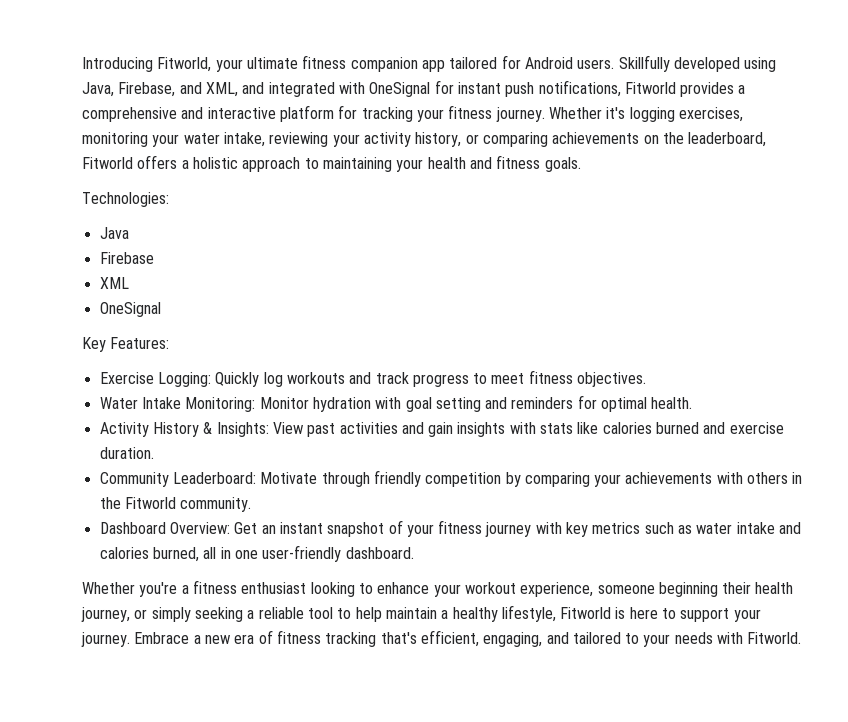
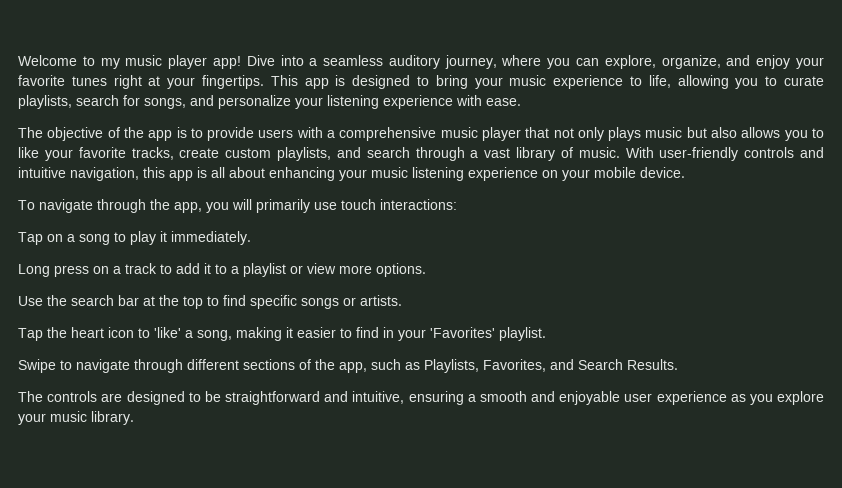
[82,55,777,72] [82,80,746,97] [82,105,743,122] [82,132,767,147] [82,155,581,172] [82,192,169,207] [99,227,129,239] [99,252,154,264] [99,277,129,289] [99,302,161,317] [82,337,170,352] [99,370,647,387] [99,395,693,412] [99,422,784,437] [99,447,154,459] [99,470,803,487] [99,497,252,512] [99,520,802,537] [99,545,414,562] [82,580,794,597] [81,605,761,622] [81,630,802,647] Introducing Fitworld, your ultimate fitness companion app tailored for Android users. Skillfully developed using Java, Firebase, and XML, and integrated with OneSignal for instant push notifications, Fitworld provides a comprehensive and interactive platform for tracking your fitness journey. Whether it's logging exercises, monitoring your water intake, reviewing your activity history, or comparing achievements on the leaderboard, Fitworld offers a holistic approach to maintaining your health and fitness goals. // Technologies: // Java // Firebase // XML // OneSignal // Key Features: // Exercise Logging: Quickly log workouts and track progress to meet fitness objectives. // Water Intake Monitoring: Monitor hydration with goal setting and reminders for optimal health. // Activity History & Insights: View past activities and gain insights with stats like calories burned and exercise duration. // Community Leaderboard: Motivate through friendly competition by comparing your achievements with others in the Fitworld community. // Dashboard Overview: Get an instant snapshot of your fitness journey with key metrics such as water intake and calories burned, all in one user-friendly dashboard. // Whether you're a fitness enthusiast looking to enhance your workout experience, someone beginning their health journey, or simply seeking a reliable tool to help maintain a healthy lifestyle, Fitworld is here to support your journey. Embrace a new era of fitness tracking that's efficient, engaging, and tailored to your needs with Fitworld. -> [18,55,824,69] [18,75,824,89] [18,95,521,109] [18,127,825,141] [18,147,825,161] [18,167,685,181] [18,199,457,213] [18,231,251,245] [18,263,426,277] [18,295,402,309] [18,327,546,341] [18,359,678,373] [18,391,824,405] [18,411,134,425] Welcome to my music player app! Dive into a seamless auditory journey, where you can explore, organize, and enjoy your favorite tunes right at your fingertips. This app is designed to bring your music experience to life, allowing you to curate playlists, search for songs, and personalize your listening experience with ease. // The objective of the app is to provide users with a comprehensive music player that not only plays music but also allows you to like your favorite tracks, create custom playlists, and search through a vast library of music. With user-friendly controls and intuitive navigation, this app is all about enhancing your music listening experience on your mobile device. // To navigate through the app, you will primarily use touch interactions: // Tap on a song to play it immediately. // Long press on a track to add it to a playlist or view more options. // Use the search bar at the top to find specific songs or artists. // Tap the heart icon to 'like' a song, making it easier to find in your 'Favorites' playlist. // Swipe to navigate through different sections of the app, such as Playlists, Favorites, and Search Results. // The controls are designed to be straightforward and intuitive, ensuring a smooth and enjoyable user experience as you explore your music library.

